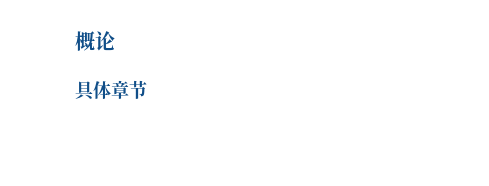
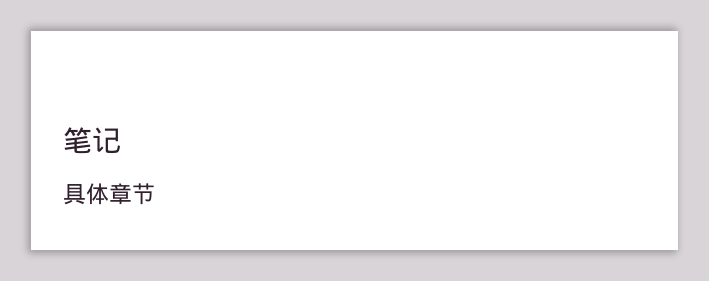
[75,31,115,51] 概论 -> [63,127,121,154] 笔记

